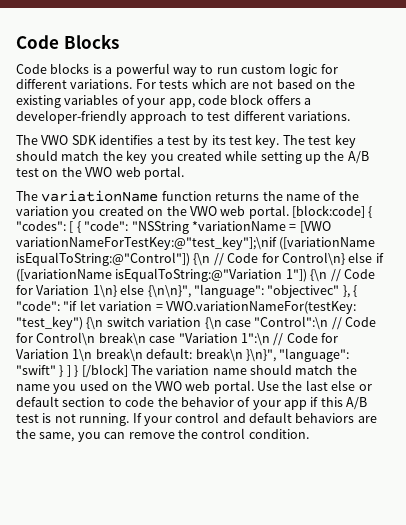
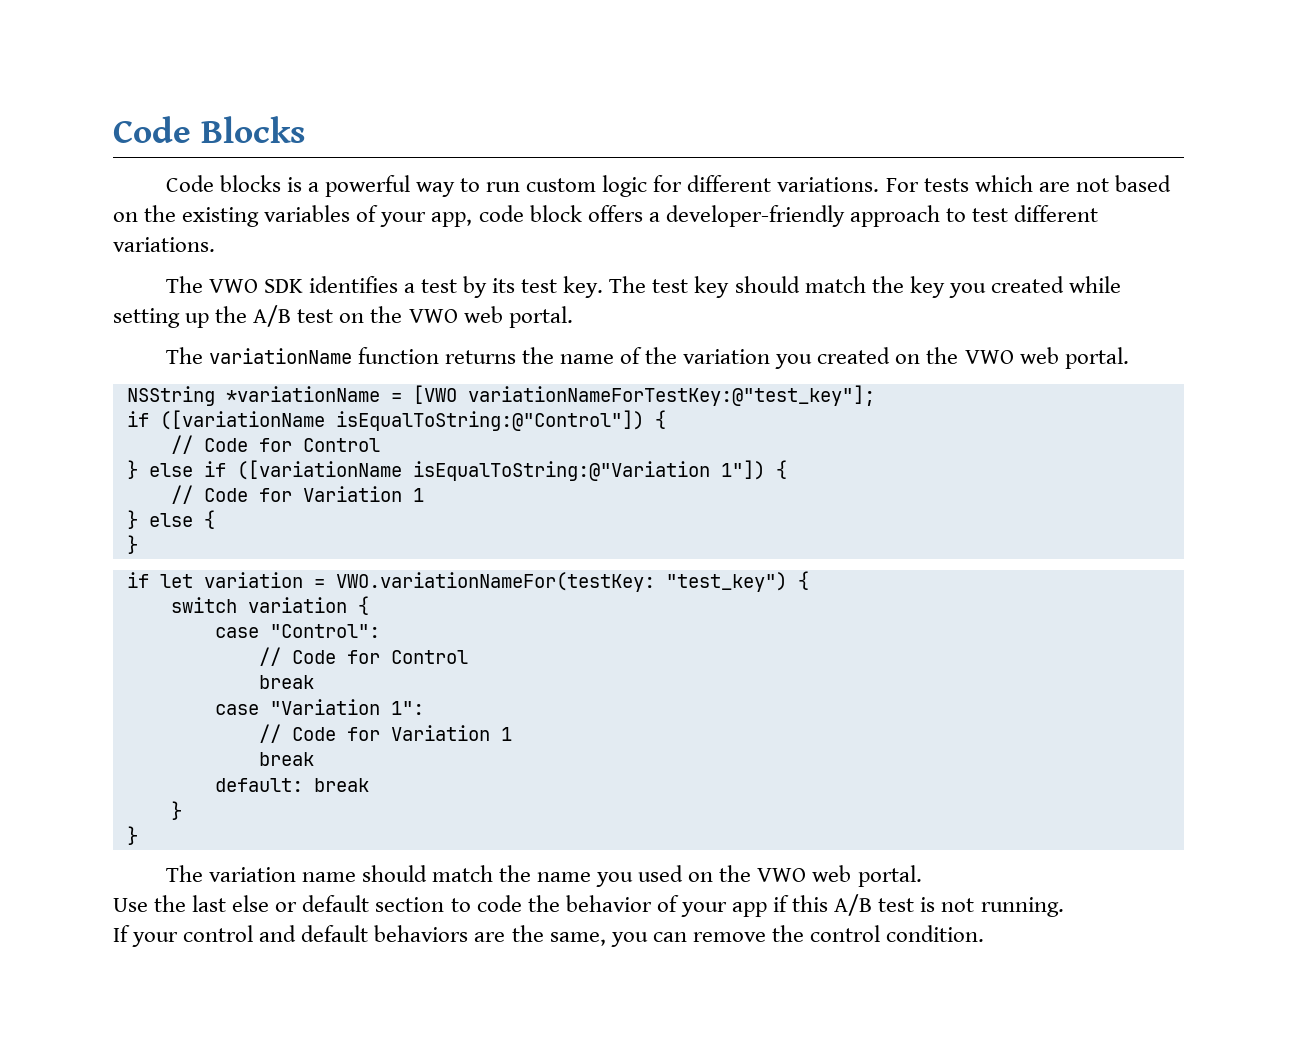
[292,205,373,218] [16,221,189,234] [block:code] { "codes": [ { "code": "NSString -> [126,386,215,406] // NSString
[16,236,277,250] variationNameForTestKey:@"test_key"];\nif -> [467,385,875,406] [126,411,149,427] variationNameForTestKey:@"test_key"]; // if
[193,252,345,266] {\n // Code for Control\n} -> [654,410,666,429] [170,435,380,454] [126,460,138,479] { // // Code for Control // }
[310,269,375,282] [16,284,357,298] [16,301,78,311] {\n // Code for Variation 1\n} else {\n\n}", "language": "objectivec" }, { "code": "if -> [775,460,787,479] [170,485,424,504] [126,510,215,529] [126,535,138,554] [126,572,149,588] { // // Code for Variation 1 // } else { // } // if
[86,317,104,330] {\n -> [797,571,809,590] { //
[204,316,376,330] [16,332,146,346] {\n case "Control":\n // Code for Control\n break\n -> [357,596,369,615] [214,624,380,638] [258,647,468,666] [258,675,314,689] { // case "Control": // // Code for Control // break //
[240,333,338,346] [16,348,350,362] [16,364,128,378] 1":\n // Code for Variation 1\n break\n default: break\n }\n}", "language": "swift" } ] } [/block] -> [390,701,424,715] [258,724,512,743] [258,752,314,766] [214,778,369,792] [170,801,182,820] [126,826,138,845] 1": // // Code for Variation 1 // break // default: break // } // } //
(254, 387) none -> (922, 876) //
(130, 419) none -> (1064, 907) //

